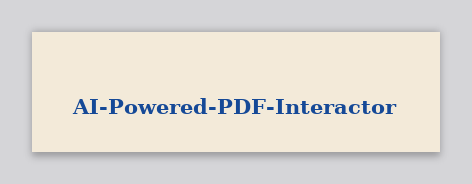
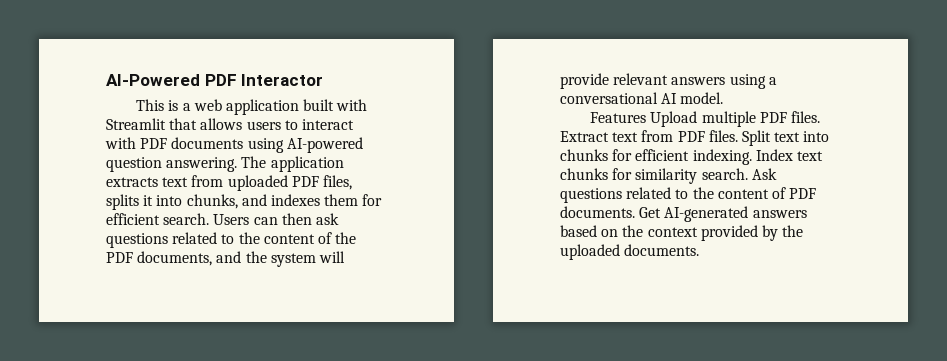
[72,98,397,114] AI-Powered-PDF-Interactor -> [106,74,324,86] [136,99,368,115] [106,118,354,130] [105,137,363,153] [106,156,344,172] [106,175,352,191] [106,194,383,210] [106,213,339,225] [106,232,357,248] [106,251,345,267] [560,73,777,89] [560,92,724,104] [590,111,821,127] [560,130,830,146] [560,149,823,165] [560,168,777,184] [560,187,817,203] [560,206,807,222] [560,225,804,241] [560,244,700,260] AI-Powered PDF Interactor // This is a web application built with Streamlit that allows users to interact with PDF documents using AI-powered question answering. The application extracts text from uploaded PDF files, splits it into chunks, and indexes them for efficient search. Users can then ask questions related to the content of the PDF documents, and the system will provide relevant answers using a conversational AI model. // Features Upload multiple PDF files. Extract text from PDF files. Split text into chunks for efficient indexing. Index text chunks for similarity search. Ask questions related to the content of PDF documents. Get AI-generated answers based on the context provided by the uploaded documents.

